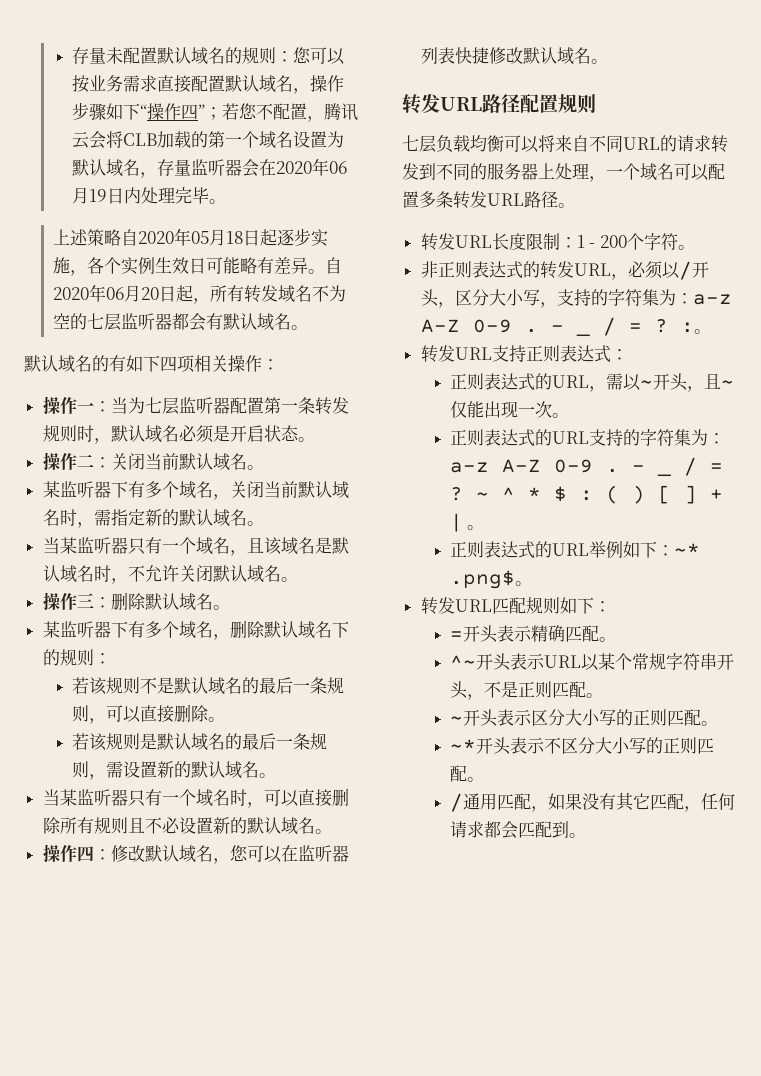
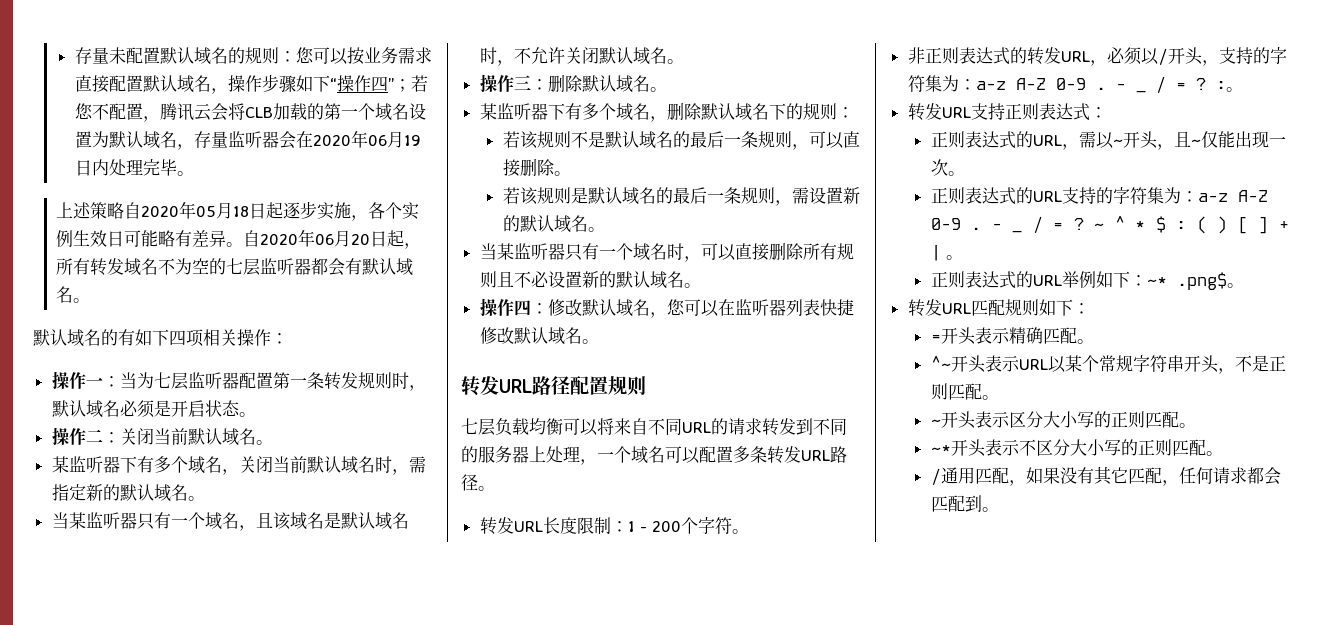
[454,289,557,308] 区分大小写， -> (1219, 63) none

